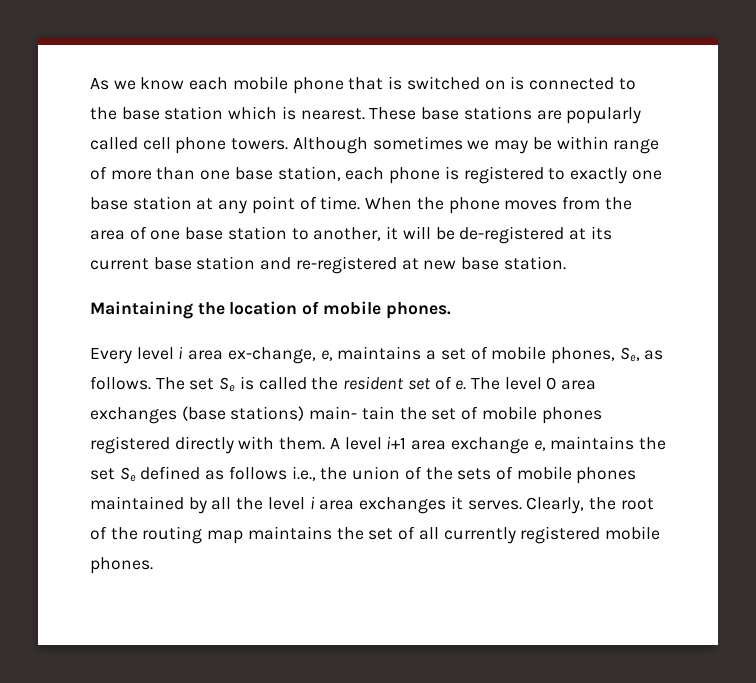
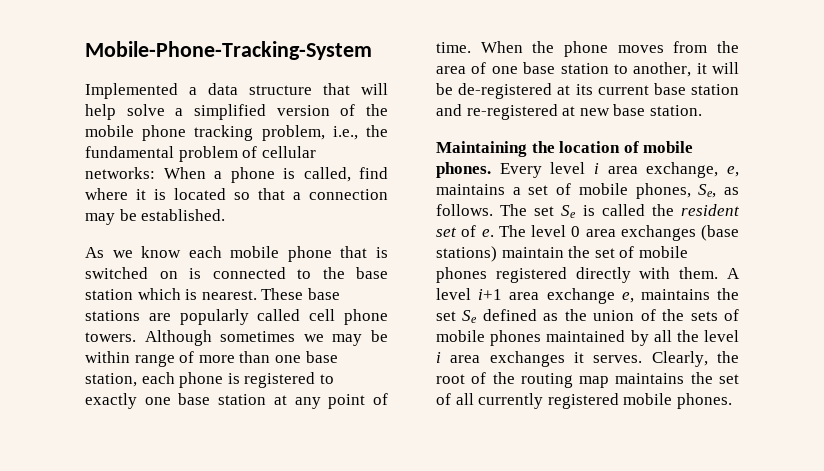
(90, 84) none -> [85,41,372,60] [85,83,388,99] [85,104,388,120] [85,125,388,141] [85,146,316,162] [85,167,388,183] [85,188,388,200] [85,209,226,225] Mobile-Phone-Tracking-System // Implemented a data structure that will help solve a simplified version of the mobile phone tracking problem, i.e., the fundamental problem of cellular networks: When a phone is called, find where it is located so that a connection may be established. //
(451, 310) // -> (491, 170) none
[227,347,316,364] ex-change, -> [646,162,719,178] exchange,
[309,406,395,420] main- tain -> [501,247,564,258] maintain
[228,466,316,481] follows i.e., -> (559, 317) none

